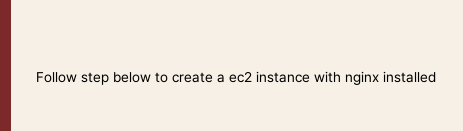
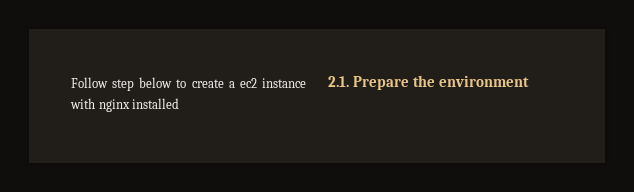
(436, 77) none -> [328,75,529,90] // 2.1. Prepare the environment

